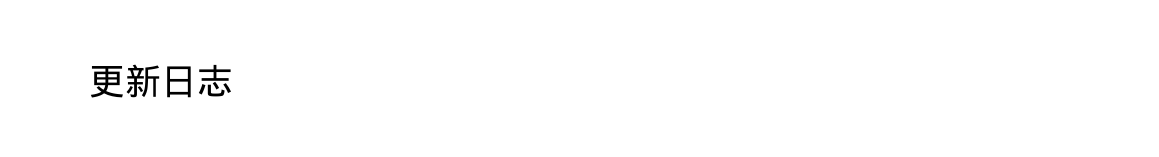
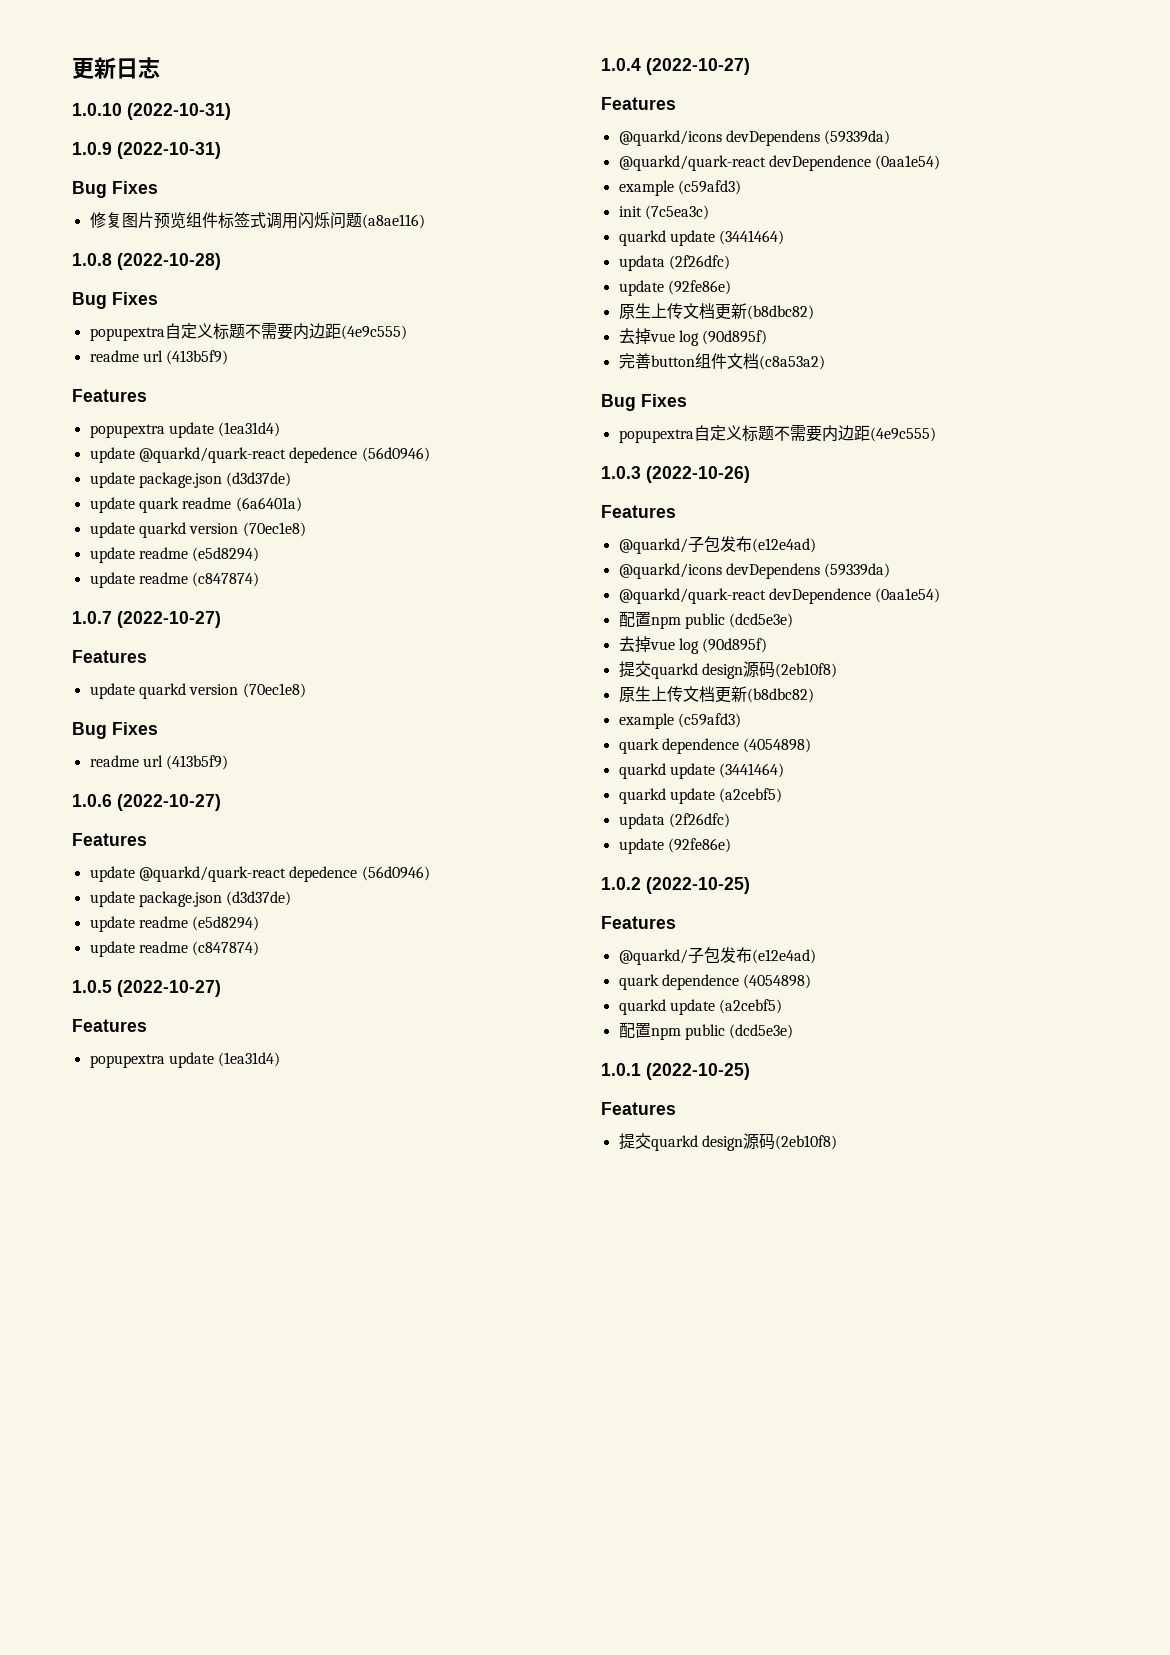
(233, 80) none -> [72,103,231,120] [72,142,221,159] [72,181,158,198] [89,212,425,229] [72,253,221,270] [72,292,158,309] [89,323,407,341] [89,350,229,365] [72,389,147,402] [89,422,281,438] [89,447,430,463] [89,472,292,488] [89,497,302,513] [89,522,306,538] [89,547,260,563] [89,572,260,588] [72,611,221,628] [72,650,147,663] [89,683,306,699] [72,722,158,739] [89,755,229,770] [72,794,221,811] [72,833,147,846] [89,866,430,882] [89,891,292,907] [89,916,260,932] [89,941,260,957] [72,980,221,997] [72,1019,147,1032] [89,1052,281,1068] [601,58,750,75] [601,97,676,110] [618,130,891,146] [618,155,941,171] [618,180,741,196] [618,205,709,220] [618,230,785,246] [618,255,730,271] [618,280,731,296] [618,303,814,320] [618,328,768,346] [618,353,825,370] [601,394,687,411] [618,425,936,443] [601,466,750,483] [601,505,676,518] [618,536,816,554] [618,563,891,579] [618,588,941,604] [618,611,794,629] [618,636,768,654] [618,661,837,679] [618,686,814,703] [618,713,741,729] [618,738,812,754] [618,763,785,779] [618,788,783,804] [618,813,730,829] [618,838,731,854] [601,877,750,894] [601,916,676,929] [618,947,816,965] [618,974,812,990] [618,999,783,1015] [618,1022,794,1040] [601,1063,750,1080] [601,1102,676,1115] [618,1133,837,1151] // 1.0.10 (2022-10-31) // 1.0.9 (2022-10-31) // Bug Fixes // 修复图片预览组件标签式调用闪烁问题(a8ae116) // 1.0.8 (2022-10-28) // Bug Fixes // popupextra自定义标题不需要内边距(4e9c555) // readme url (413b5f9) // Features // popupextra update (1ea31d4) // update @quarkd/quark-react depedence (56d0946) // update package.json (d3d37de) // update quark readme (6a6401a) // update quarkd version (70ec1e8) // update readme (e5d8294) // update readme (c847874) // 1.0.7 (2022-10-27) // Features // update quarkd version (70ec1e8) // Bug Fixes // readme url (413b5f9) // 1.0.6 (2022-10-27) // Features // update @quarkd/quark-react depedence (56d0946) // update package.json (d3d37de) // update readme (e5d8294) // update readme (c847874) // 1.0.5 (2022-10-27) // Features // popupextra update (1ea31d4) // 1.0.4 (2022-10-27) // Features // @quarkd/icons devDependens (59339da) // @quarkd/quark-react devDependence (0aa1e54) // example (c59afd3) // init (7c5ea3c) // quarkd update (3441464) // updata (2f26dfc) // update (92fe86e) // 原生上传文档更新(b8dbc82) // 去掉vue log (90d895f) // 完善button组件文档(c8a53a2) // Bug Fixes // popupextra自定义标题不需要内边距(4e9c555) // 1.0.3 (2022-10-26) // Features // @quarkd/子包发布(e12e4ad) // @quarkd/icons devDependens (59339da) // @quarkd/quark-react devDependence (0aa1e54) // 配置npm public (dcd5e3e) // 去掉vue log (90d895f) // 提交quarkd design源码(2eb10f8) // 原生上传文档更新(b8dbc82) // example (c59afd3) // quark dependence (4054898) // quarkd update (3441464) // quarkd update (a2cebf5) // updata (2f26dfc) // update (92fe86e) // 1.0.2 (2022-10-25) // Features // @quarkd/子包发布(e12e4ad) // quark dependence (4054898) // quarkd update (a2cebf5) // 配置npm public (dcd5e3e) // 1.0.1 (2022-10-25) // Features // 提交quarkd design源码(2eb10f8)

